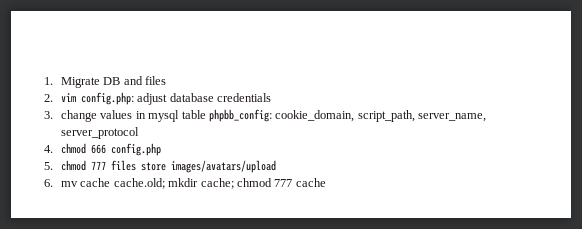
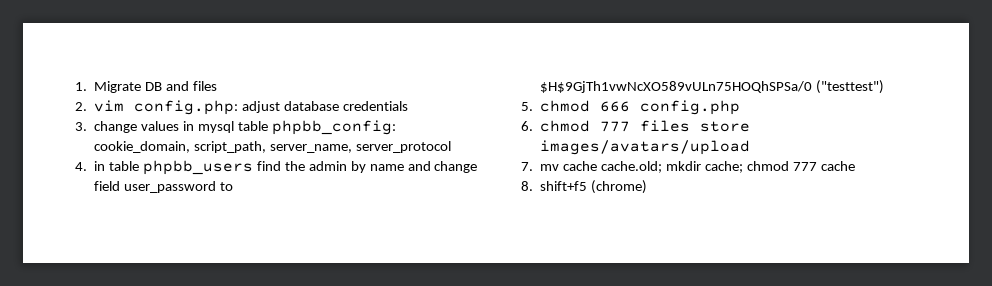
(53, 149) none -> [94,160,478,175] [94,181,234,193] [540,80,885,94] [521,102,533,111] in table phpbb_users find the admin by name and change field user_password to $H$9GjTh1vwNcXO589vULn75HOQhSPSa/0 ("testtest") // 5.
[44,162,53,170] 5. -> [521,121,533,131] 6.
[44,179,53,187] 6. -> [521,162,533,171] 7.
(326, 182) none -> [521,180,648,194] // 8. shift+f5 (chrome)

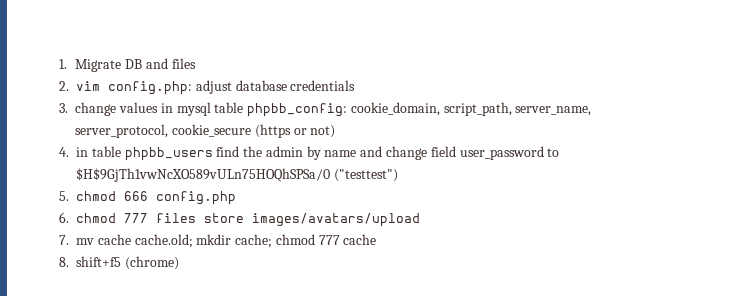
[355,141,451,153] server_protocol -> [75,124,336,138] server_protocol, cookie_secure (https or not)

